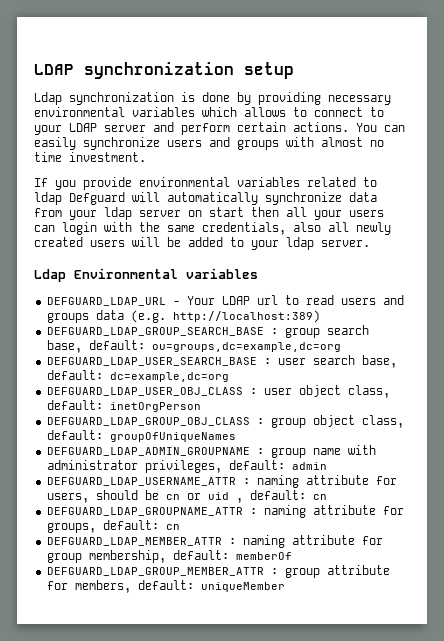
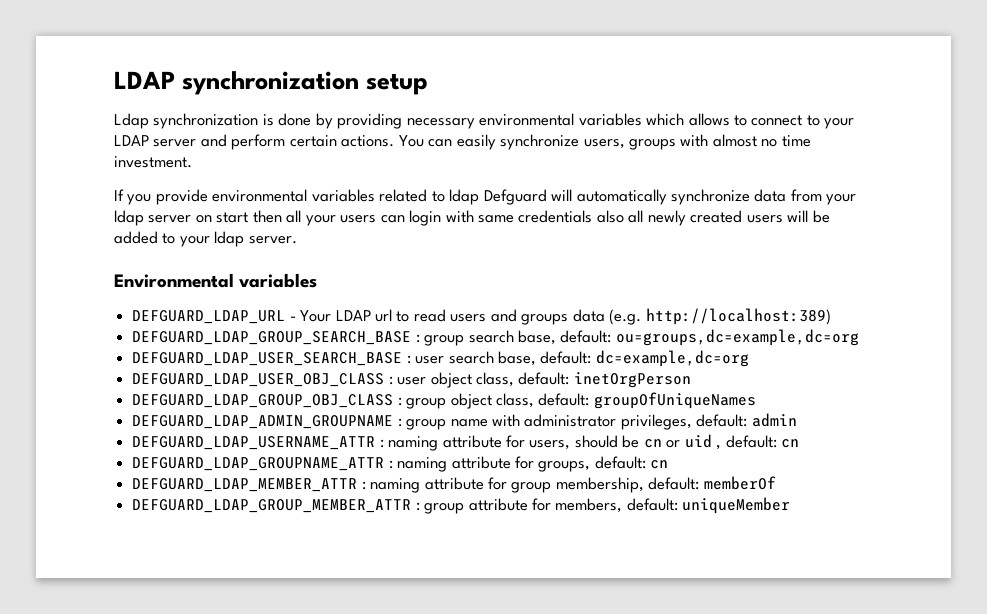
[167,137,230,147] users and -> [583,139,625,149] users,
[139,222,286,235] the same credentials, -> [478,210,593,223] same credentials
[34,269,66,282] Ldap -> (297, 240) none

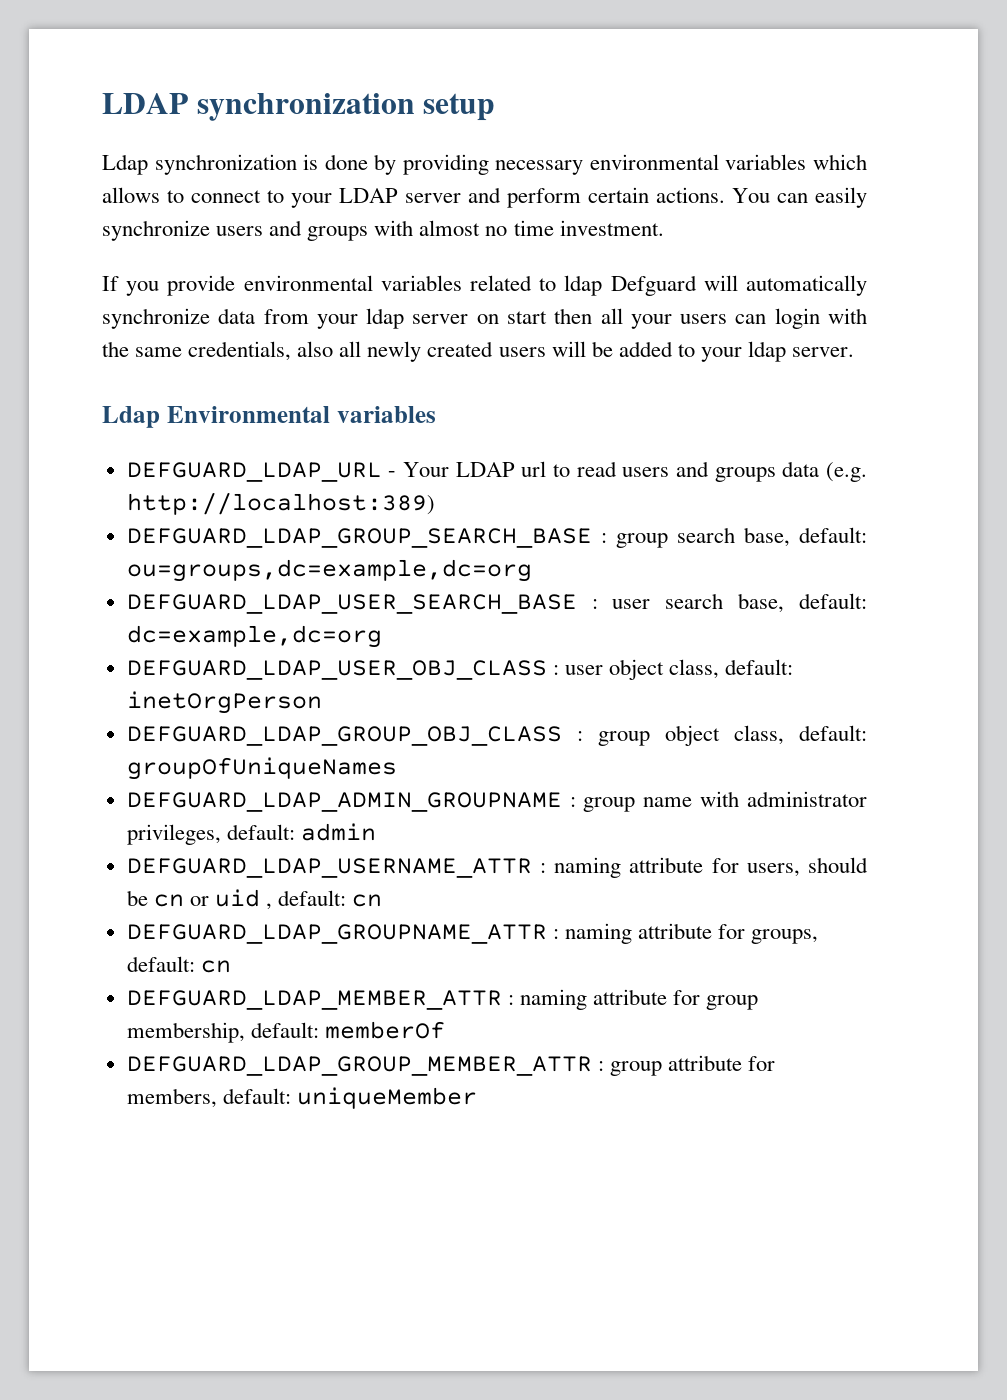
[583,139,625,149] users, -> [216,220,303,236] users and
[478,210,593,223] same credentials -> [102,341,292,361] the same credentials,
(297, 240) none -> [102,406,160,428] Ldap

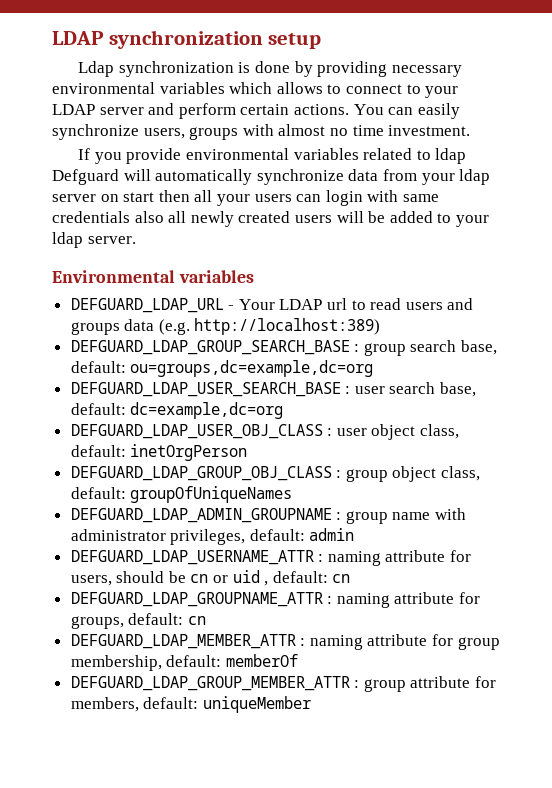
[216,220,303,236] users and -> [143,128,185,139] users,
[102,341,292,361] the same credentials, -> [402,194,439,202] [52,211,130,223] same credentials
[102,406,160,428] Ldap -> (136, 240) none

